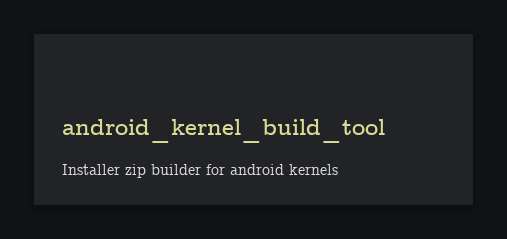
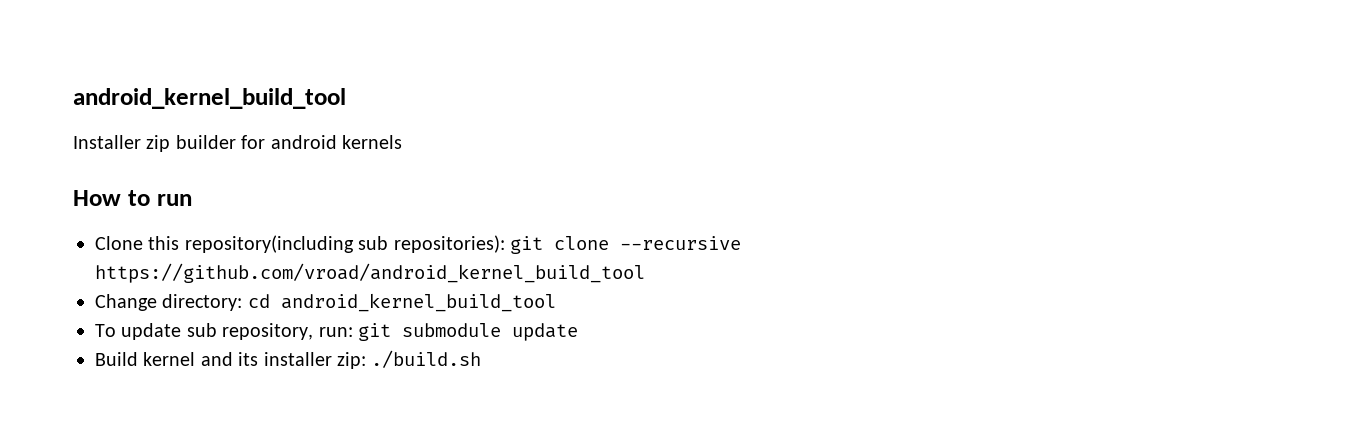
(338, 169) none -> [73,190,192,206] [95,235,741,254] [95,263,645,283] [95,293,556,312] [95,323,578,341] [95,350,482,369] // How to run // Clone this repository(including sub repositories): git clone --recursive https://github.com/vroad/android_kernel_build_tool // Change directory: cd android_kernel_build_tool // To update sub repository, run: git submodule update // Build kernel and its installer zip: ./build.sh

